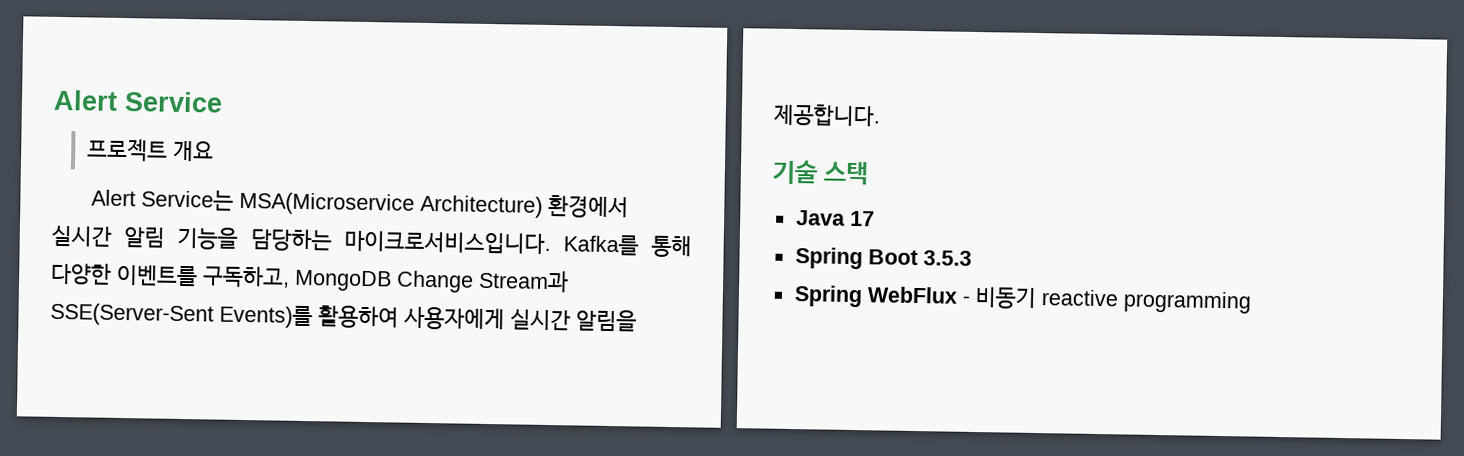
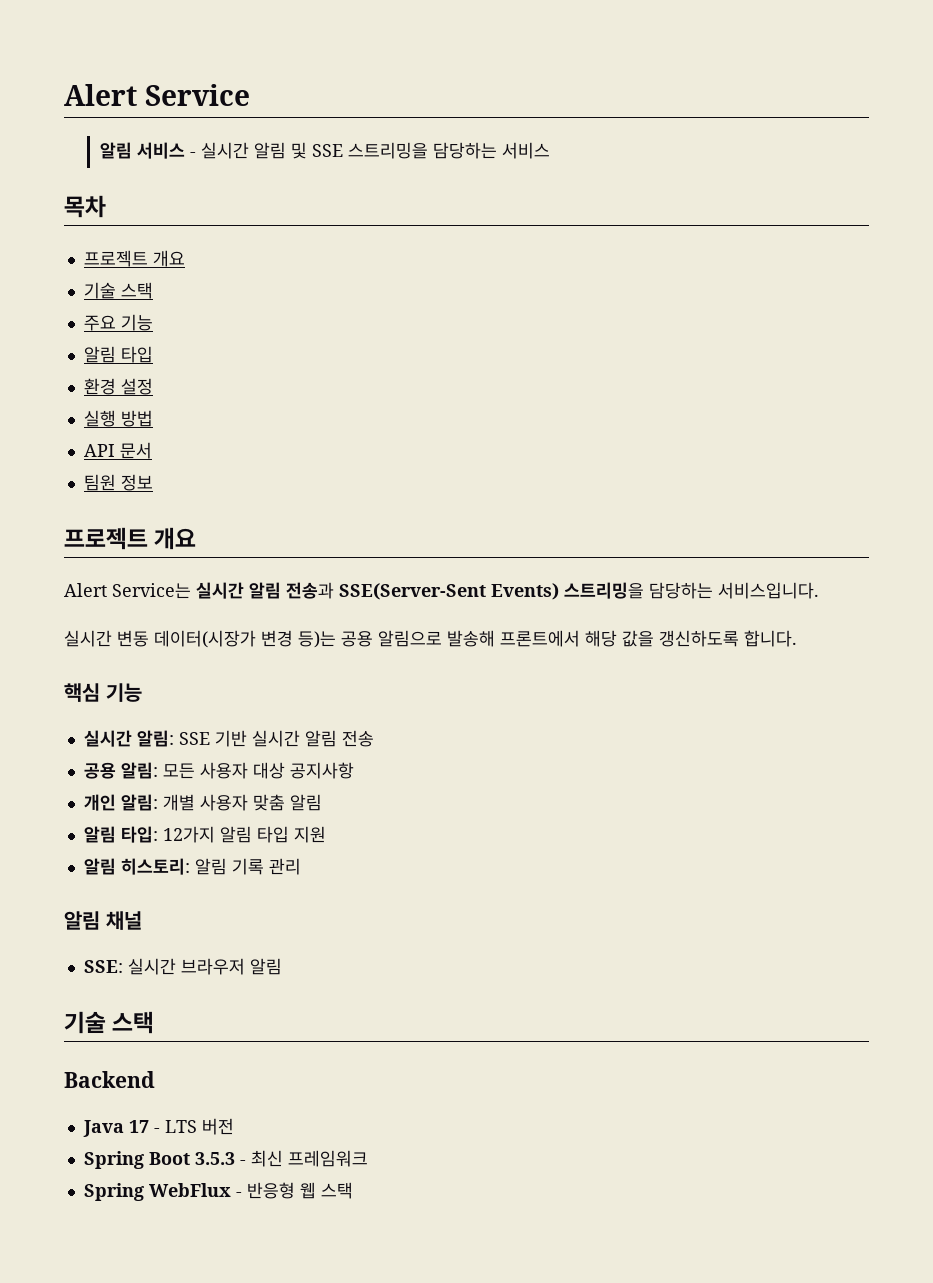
[86,138,214,162] [90,189,629,219] [51,224,692,258] [50,262,569,293] [50,302,637,332] [773,103,881,127] [772,159,869,186] 프로젝트 개요 // Alert Service는 MSA(Microservice Architecture) 환경에서 실시간 알림 기능을 담당하는 마이크로서비스입니다. Kafka를 통해 다양한 이벤트를 구독하고, MongoDB Change Stream과 SSE(Server-Sent Events)를 활용하여 사용자에게 실시간 알림을 제공합니다. // 기술 스택 -> [99,142,550,159] [64,195,106,218] [83,250,185,267] [83,282,153,299] [83,314,153,331] [83,346,153,363] [83,378,153,395] [83,410,153,427] [83,442,152,459] [83,474,153,491] [64,527,197,550] [64,582,819,600] [64,630,797,648] [64,683,142,702] [83,730,374,747] [83,762,354,779] [83,794,322,811] [83,826,326,843] [83,858,301,875] [64,911,142,930] [83,958,282,975] [64,1011,155,1034] [64,1071,155,1088] 알림 서비스 - 실시간 알림 및 SSE 스트리밍을 담당하는 서비스 // 목차 // 프로젝트 개요 // 기술 스택 // 주요 기능 // 알림 타입 // 환경 설정 // 실행 방법 // API 문서 // 팀원 정보 // 프로젝트 개요 // Alert Service는 실시간 알림 전송과 SSE(Server-Sent Events) 스트리밍을 담당하는 서비스입니다. // 실시간 변동 데이터(시장가 변경 등)는 공용 알림으로 발송해 프론트에서 해당 값을 갱신하도록 합니다. // 핵심 기능 // 실시간 알림: SSE 기반 실시간 알림 전송 // 공용 알림: 모든 사용자 대상 공지사항 // 개인 알림: 개별 사용자 맞춤 알림 // 알림 타입: 12가지 알림 타입 지원 // 알림 히스토리: 알림 기록 관리 // 알림 채널 // SSE: 실시간 브라우저 알림 // 기술 스택 // Backend
(875, 218) none -> [153,1118,234,1135] - LTS 버전
(972, 258) none -> [239,1150,368,1167] - 최신 프레임워크
[974,286,1252,314] 비동기 reactive programming -> [246,1182,353,1199] 반응형 웹 스택

